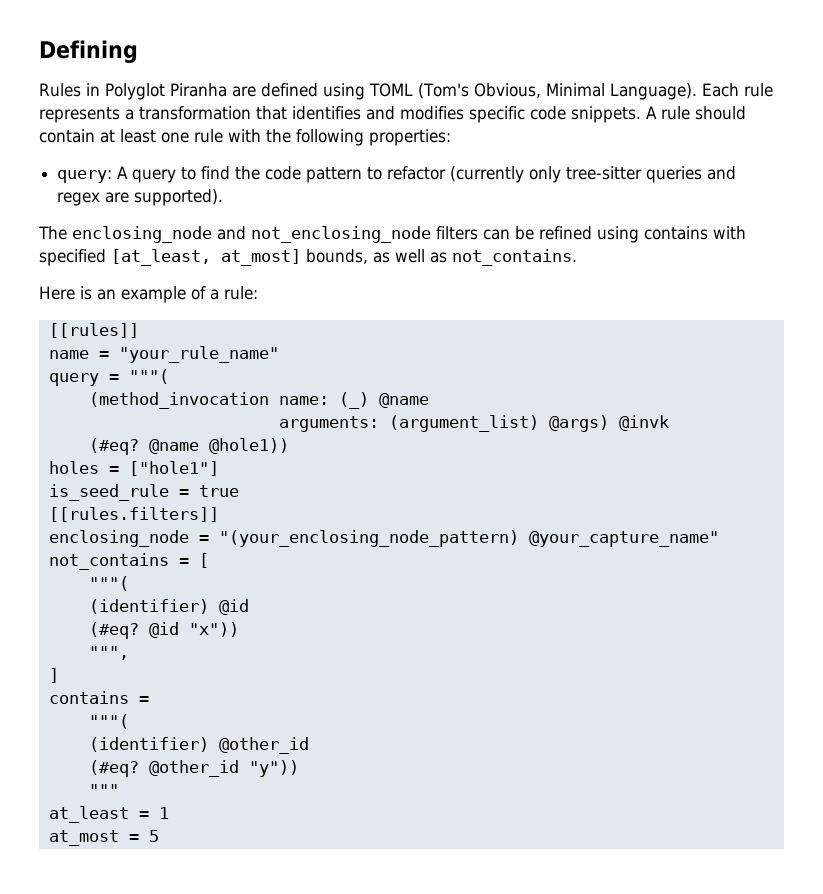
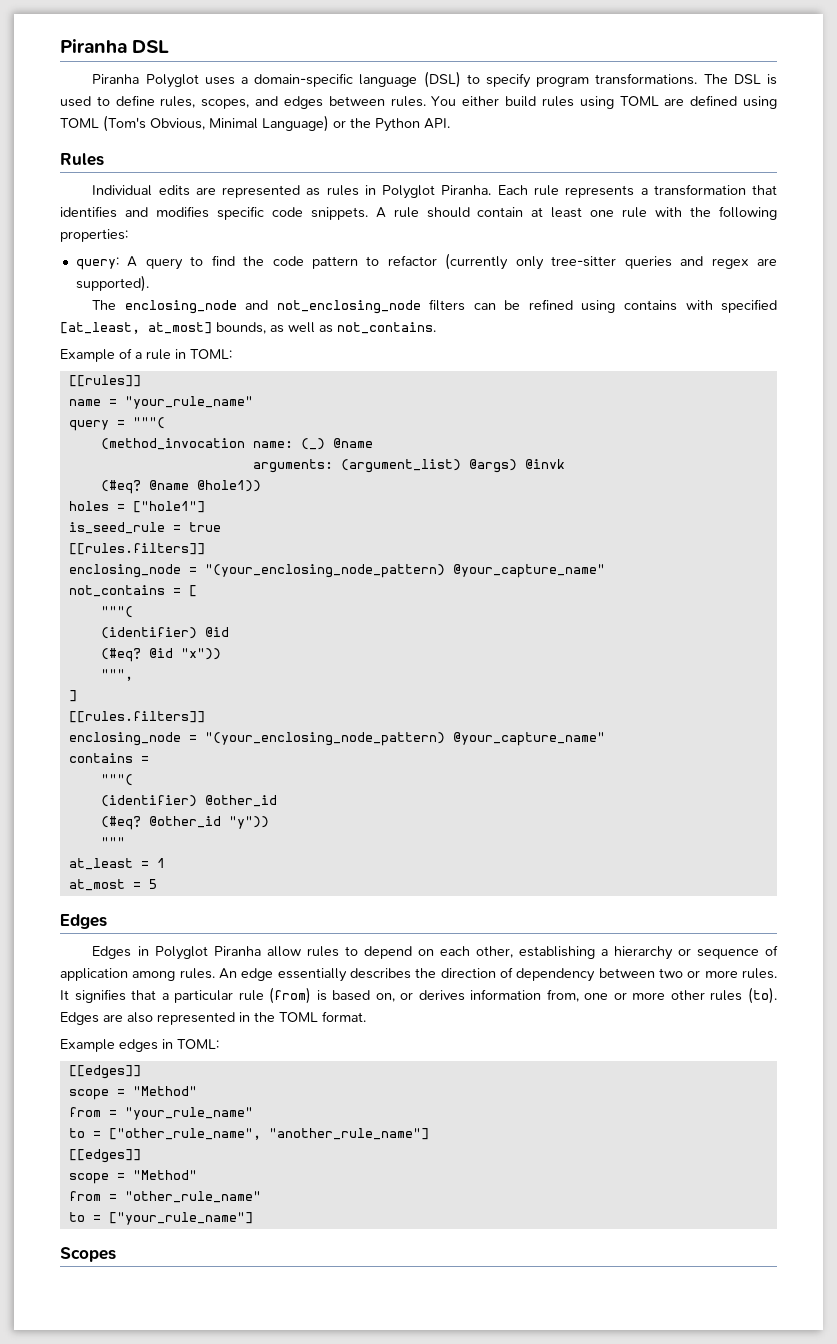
[39,40,138,63] [39,83,227,100] Defining // Rules in Polyglot Piranha -> [60,39,170,53] [92,71,777,88] [60,95,659,109] Piranha DSL // Piranha Polyglot uses a domain-specific language (DSL) to specify program transformations. The DSL is used to define rules, scopes, and edges between rules. You either build rules using TOML
[609,83,697,100] Language). -> [262,115,450,132] [60,153,104,166] [92,185,492,199] Language) or the Python API. // Rules // Individual edits are represented as rules in Polyglot Piranha.
[39,286,258,303] Here is an example of a rule: -> [60,348,232,362] Example of a rule in TOML:
(59, 675) none -> [68,711,205,723] [68,732,605,746] // [[rules.filters]] // enclosing_node = "(your_enclosing_node_pattern) @your_capture_name"
(159, 836) none -> [60,914,107,929] [92,945,779,960] [60,967,778,982] [60,987,777,1004] [60,1011,366,1025] [60,1039,219,1052] [68,1065,141,1079] [68,1086,197,1100] [68,1107,253,1120] [68,1128,429,1140] [68,1149,141,1163] [68,1170,197,1184] [68,1191,261,1203] [68,1212,253,1225] [60,1247,116,1262] // Edges // Edges in Polyglot Piranha allow rules to depend on each other, establishing a hierarchy or sequence of application among rules. An edge essentially describes the direction of dependency between two or more rules. It signifies that a particular rule (from) is based on, or derives information from, one or more other rules (to). Edges are also represented in the TOML format. // Example edges in TOML: // [[edges]] // scope = "Method" // from = "your_rule_name" // to = ["other_rule_name", "another_rule_name"] // [[edges]] // scope = "Method" // from = "other_rule_name" // to = ["your_rule_name"] // Scopes

